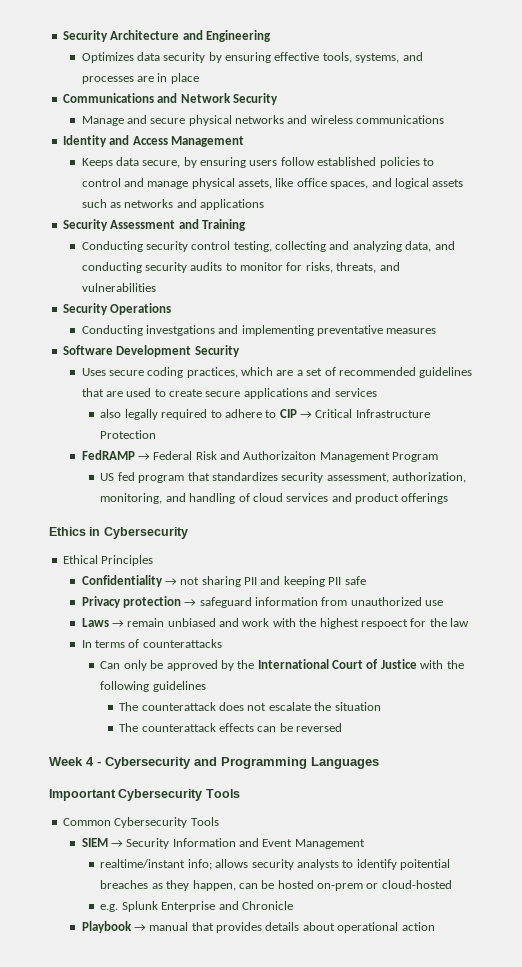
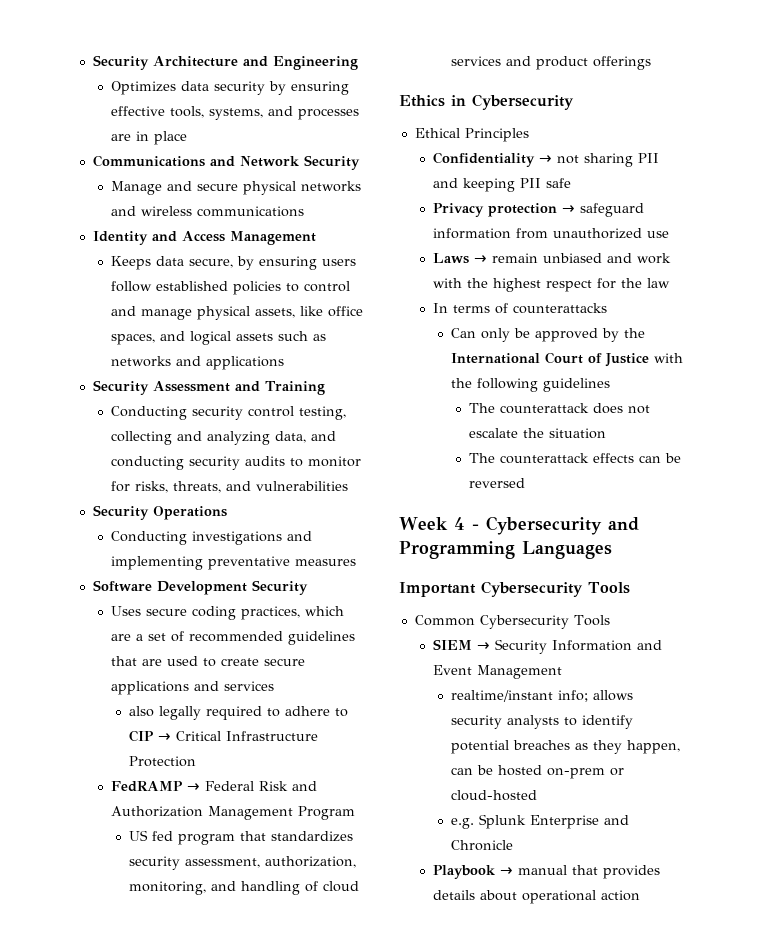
[145,325,215,336] investgations -> [192,531,283,545] investigations
[243,451,317,460] Authorizaiton -> [111,806,204,817] Authorization
[360,619,408,629] respoect -> [546,280,593,292] respect
[49,789,116,801] Impoortant -> [399,582,476,597] Important
[400,859,451,870] poitential -> [451,740,510,754] potential

